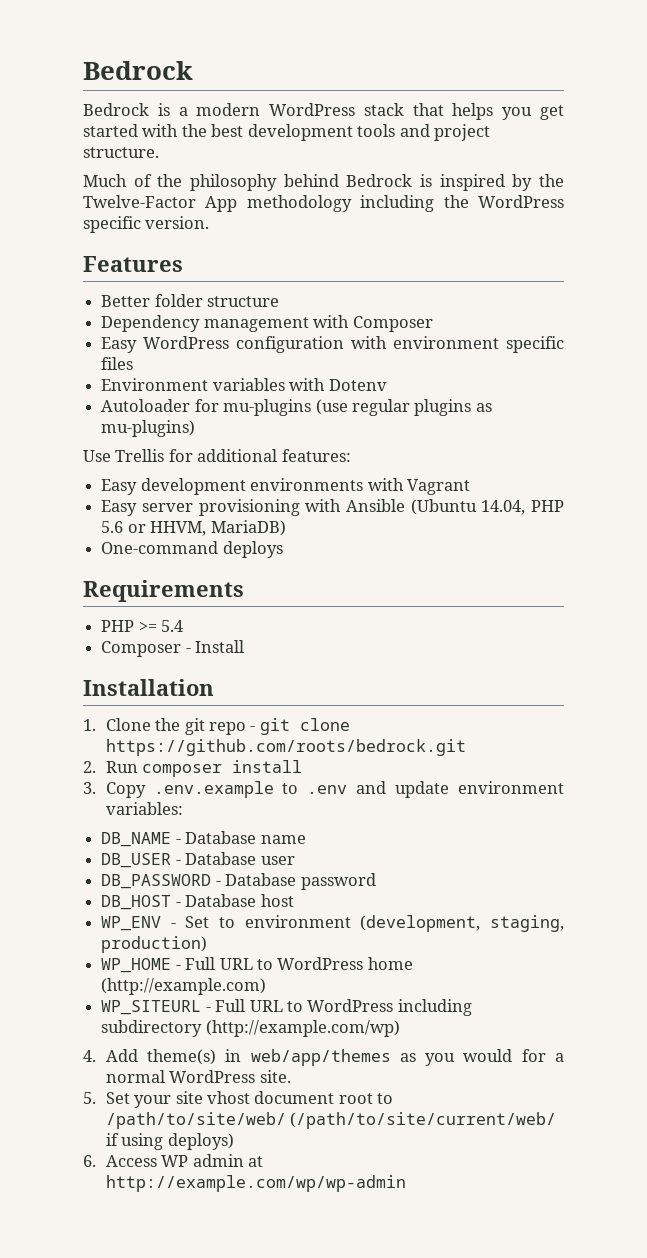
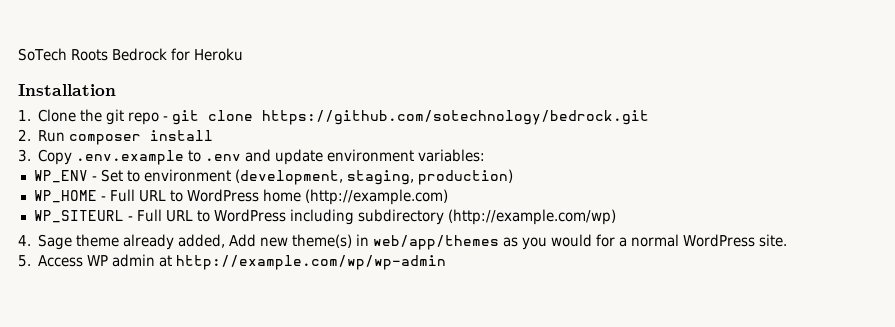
[83,61,193,80] [83,103,564,120] [83,124,491,141] [83,147,159,158] [83,174,564,191] [83,195,564,212] [83,216,210,233] [83,256,183,272] [101,294,280,307] [101,315,433,332] [101,336,565,353] [101,357,134,370] [101,378,387,391] [101,399,492,416] [101,420,196,437] [83,449,351,462] [101,478,470,495] [101,499,564,516] [101,520,286,536] [101,541,283,558] [83,580,244,602] [101,620,184,632] [101,640,245,657] Bedrock // Bedrock is a modern WordPress stack that helps you get started with the best development tools and project structure. // Much of the philosophy behind Bedrock is inspired by the Twelve-Factor App methodology including the WordPress specific version. // Features // Better folder structure // Dependency management with Composer // Easy WordPress configuration with environment specific files // Environment variables with Dotenv // Autoloader for mu-plugins (use regular plugins as mu-plugins) // Use Trellis for additional features: // Easy development environments with Vagrant // Easy server provisioning with Ansible (Ubuntu 14.04, PHP 5.6 or HHVM, MariaDB) // One-command deploys // Requirements // PHP >= 5.4 // Composer - Install -> [18,48,243,61] SoTech Roots Bedrock for Heroku
[105,739,466,756] https://github.com/roots/bedrock.git -> [262,110,650,125] https://github.com/sotechnology/bedrock.git
[101,831,306,847] [101,852,295,868] [101,873,376,890] [101,894,294,910] // DB_NAME - Database name // DB_USER - Database user // DB_PASSWORD - Database password // DB_HOST - Database host -> (486, 155) none
[105,1049,138,1062] Add -> [38,234,289,250] Sage theme already added, Add new
[105,1091,394,1108] [105,1112,557,1129] [105,1133,234,1150] [83,1155,96,1167] Set your site vhost document root to /path/to/site/web/ (/path/to/site/current/web/ if using deploys) // 6. -> (31, 261) none

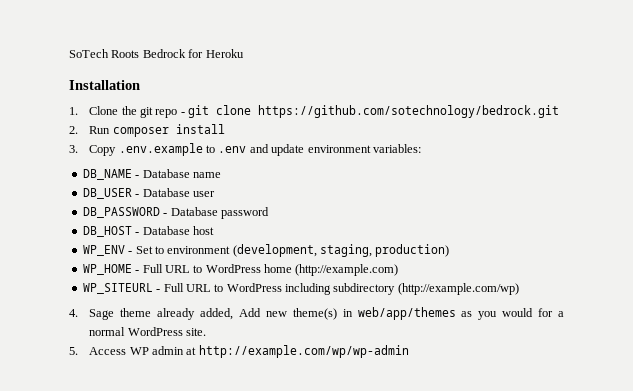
(486, 155) none -> [82,169,221,180] [82,188,215,199] [82,207,269,219] [82,226,214,237] // DB_NAME - Database name // DB_USER - Database user // DB_PASSWORD - Database password // DB_HOST - Database host

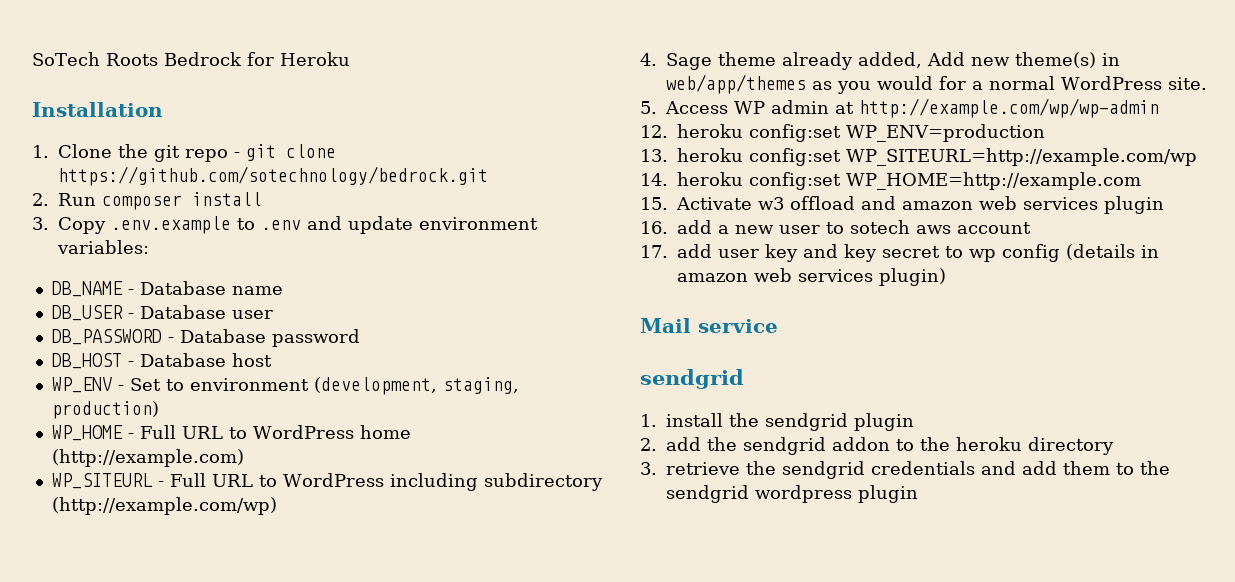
(409, 351) none -> [640,124,1045,142] [640,148,1197,166] [640,172,1141,190] [640,196,1164,214] [640,220,1031,234] [640,244,1159,262] [677,268,946,286] [640,318,778,333] [640,369,744,389] [640,413,914,431] [640,437,1114,455] [640,461,1170,479] [666,485,918,503] // 12. heroku config:set WP_ENV=production // 13. heroku config:set WP_SITEURL=http://example.com/wp // 14. heroku config:set WP_HOME=http://example.com // 15. Activate w3 offload and amazon web services plugin // 16. add a new user to sotech aws account // 17. add user key and key secret to wp config (details in amazon web services plugin) // Mail service // sendgrid // 1. install the sendgrid plugin // 2. add the sendgrid addon to the heroku directory // 3. retrieve the sendgrid credentials and add them to the sendgrid wordpress plugin

